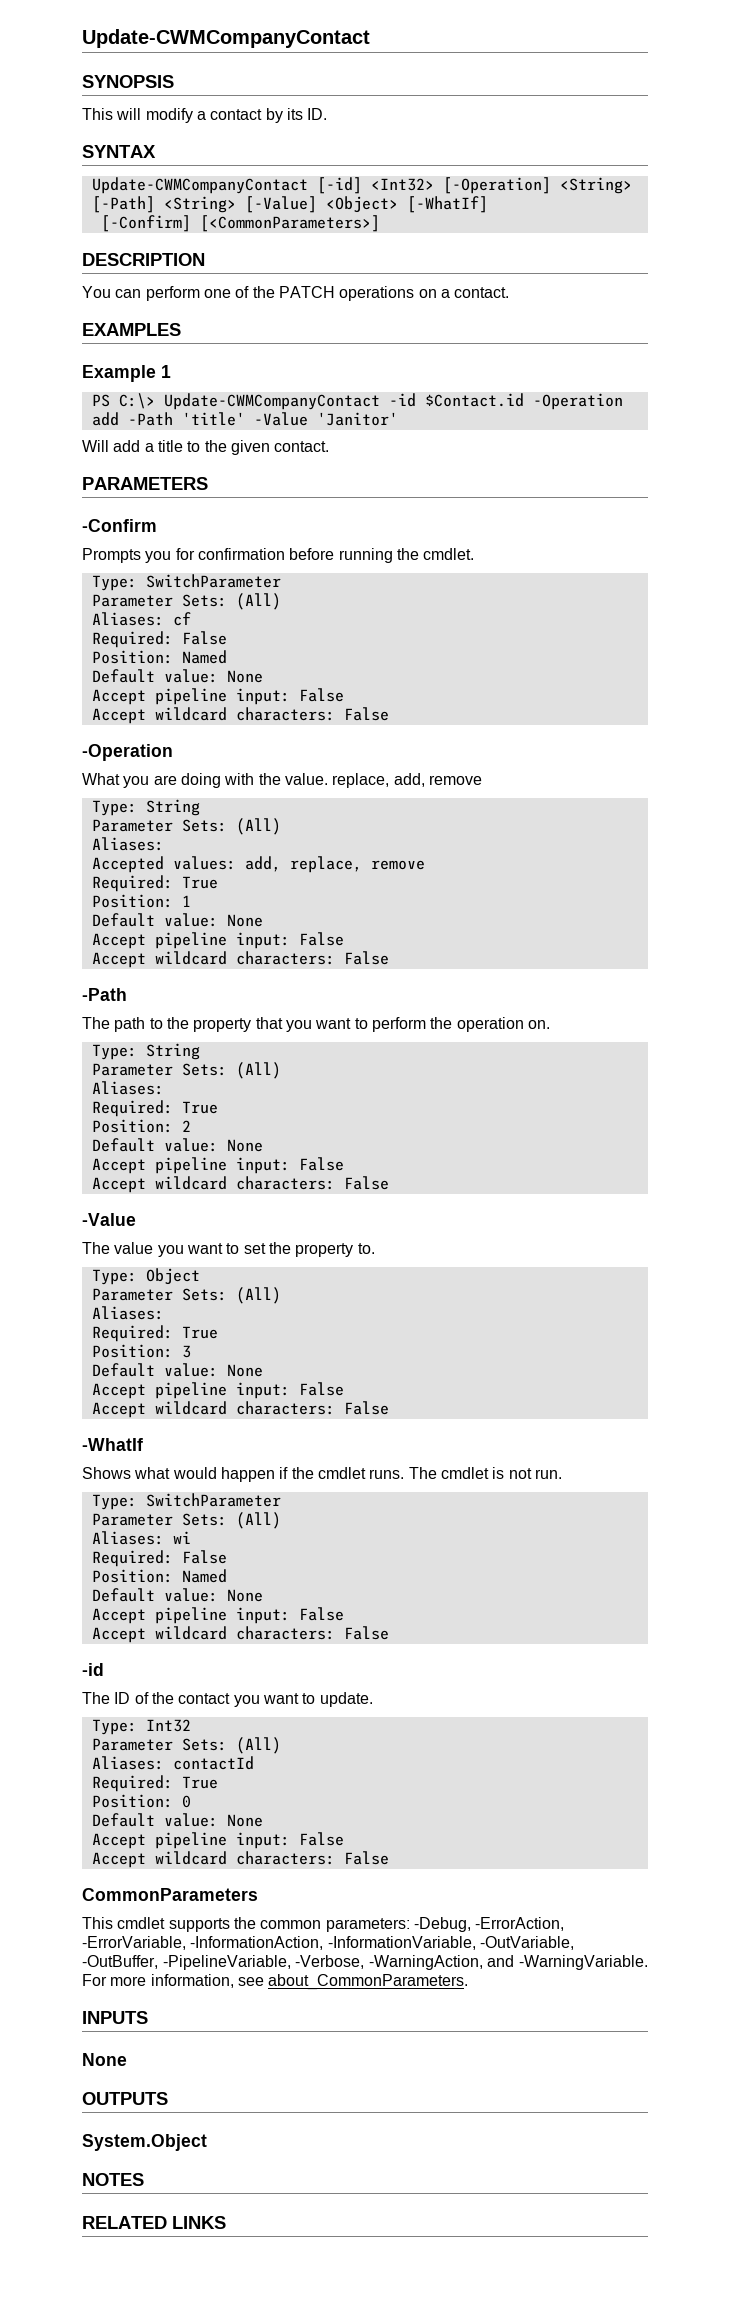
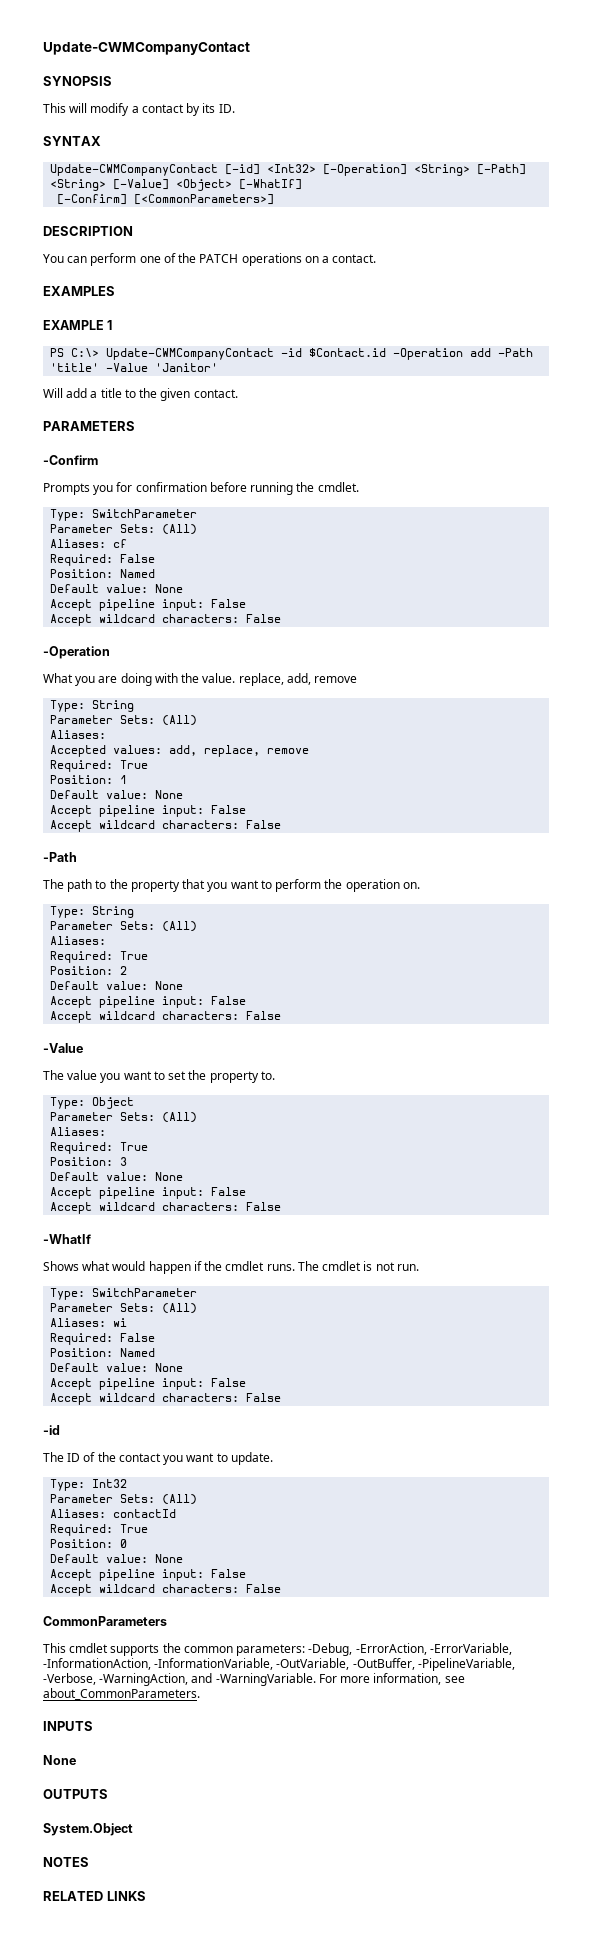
[82,365,156,382] Example -> [43,320,104,330] EXAMPLE

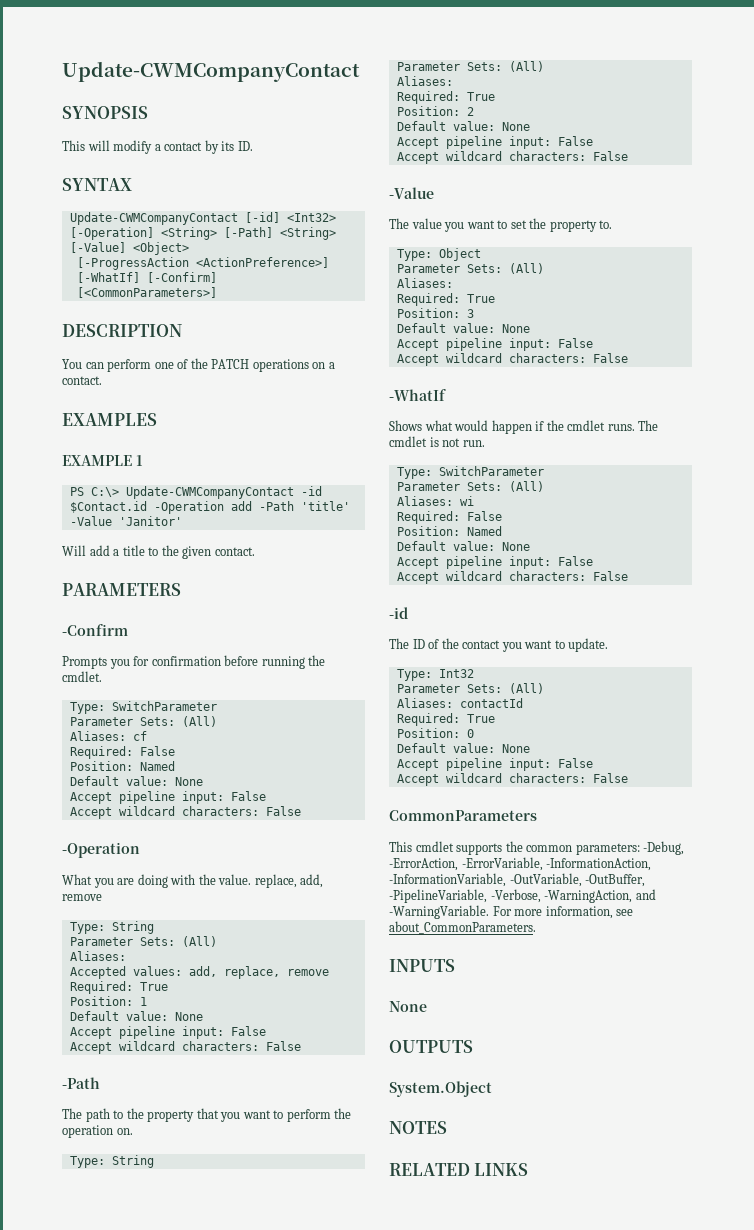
(233, 185) none -> [76,257,329,270] // [-ProgressAction <ActionPreference>]
(303, 184) // -> (140, 277) none

